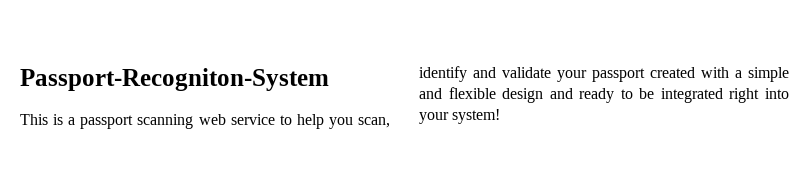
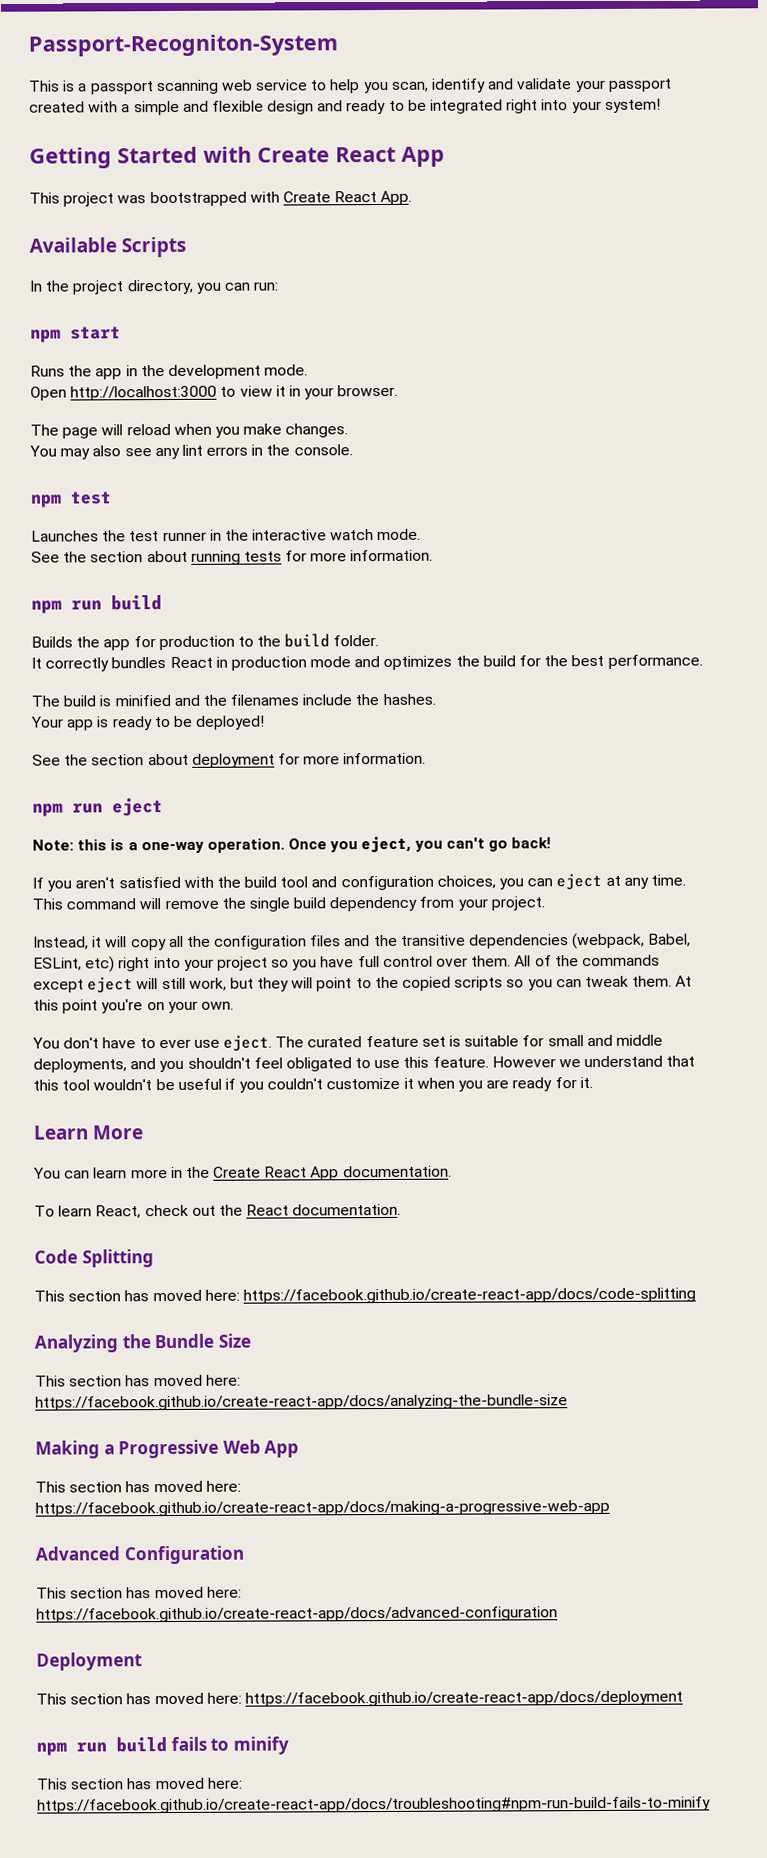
(501, 116) none -> [29,146,445,169] [29,190,413,207] [29,236,187,258] [29,279,279,295] [30,326,121,343] [30,364,309,380] [30,384,399,401] [30,423,349,439] [29,444,353,460] [30,491,111,508] [31,528,422,542] [31,549,434,565] [31,595,162,614] [31,633,380,651] [31,654,703,672] [31,693,436,707] [30,715,266,731] [32,752,427,768] [32,798,163,817] [32,835,552,854] [32,873,686,892] [32,896,545,912] [33,932,692,951] [33,954,660,973] [33,975,693,993] [33,999,234,1014] [32,1034,663,1051] [33,1055,696,1073] [33,1077,593,1093] [33,1125,144,1140] [33,1165,452,1181] [34,1203,402,1219] [34,1249,154,1268] [34,1287,696,1304] [34,1333,251,1353] [35,1374,241,1387] [35,1394,568,1411] [35,1439,300,1459] [35,1480,241,1493] [35,1499,610,1517] [35,1545,244,1565] [36,1586,242,1599] [36,1606,558,1623] [36,1652,142,1671] [36,1690,683,1707] [36,1736,289,1756] [36,1777,243,1790] [37,1796,711,1814] // Getting Started with Create React App // This project was bootstrapped with Create React App. // Available Scripts // In the project directory, you can run: // npm start // Runs the app in the development mode. // Open http://localhost:3000 to view it in your browser. // The page will reload when you make changes. // You may also see any lint errors in the console. // npm test // Launches the test runner in the interactive watch mode. // See the section about running tests for more information. // npm run build // Builds the app for production to the build folder. // It correctly bundles React in production mode and optimizes the build for the best performance. // The build is minified and the filenames include the hashes. // Your app is ready to be deployed! // See the section about deployment for more information. // npm run eject // Note: this is a one-way operation. Once you eject, you can't go back! // If you aren't satisfied with the build tool and configuration choices, you can eject at any time. This command will remove the single build dependency from your project. // Instead, it will copy all the configuration files and the transitive dependencies (webpack, Babel, ESLint, etc) right into your project so you have full control over them. All of the commands except eject will still work, but they will point to the copied scripts so you can tweak them. At this point you're on your own. // You don't have to ever use eject. The curated feature set is suitable for small and middle deployments, and you shouldn't feel obligated to use this feature. However we understand that this tool wouldn't be useful if you couldn't customize it when you are ready for it. // Learn More // You can learn more in the Create React App documentation. // To learn React, check out the React documentation. // Code Splitting // This section has moved here: https://facebook.github.io/create-react-app/docs/code-splitting // Analyzing the Bundle Size // This section has moved here: https://facebook.github.io/create-react-app/docs/analyzing-the-bundle-size // Making a Progressive Web App // This section has moved here: https://facebook.github.io/create-react-app/docs/making-a-progressive-web-app // Advanced Configuration // This section has moved here: https://facebook.github.io/create-react-app/docs/advanced-configuration // Deployment // This section has moved here: https://facebook.github.io/create-react-app/docs/deployment // npm run build fails to minify // This section has moved here: https://facebook.github.io/create-react-app/docs/troubleshooting#npm-run-build-fails-to-minify

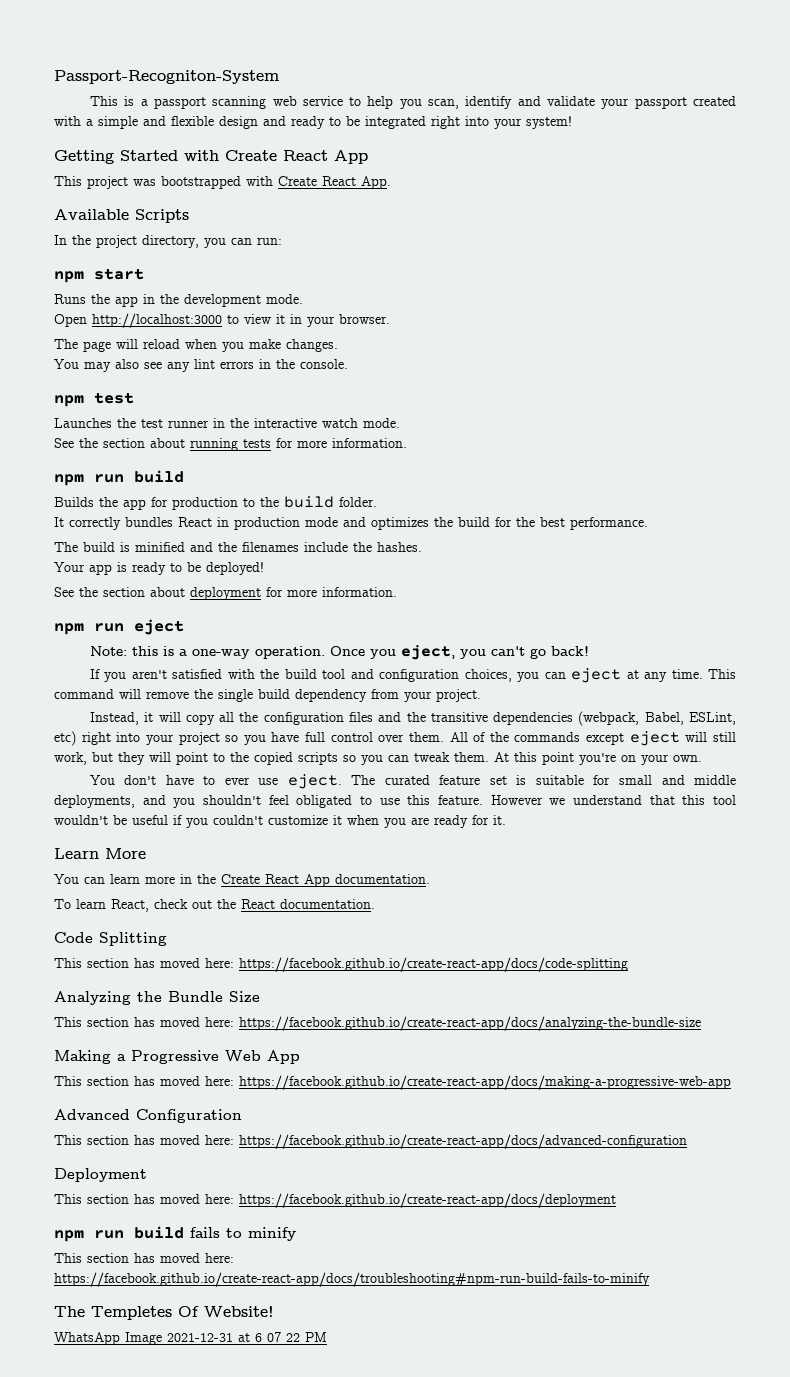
(711, 1805) none -> [54,1306,274,1320] [54,1332,327,1345] // The Templetes Of Website! // WhatsApp Image 2021-12-31 at 6 07 22 PM

